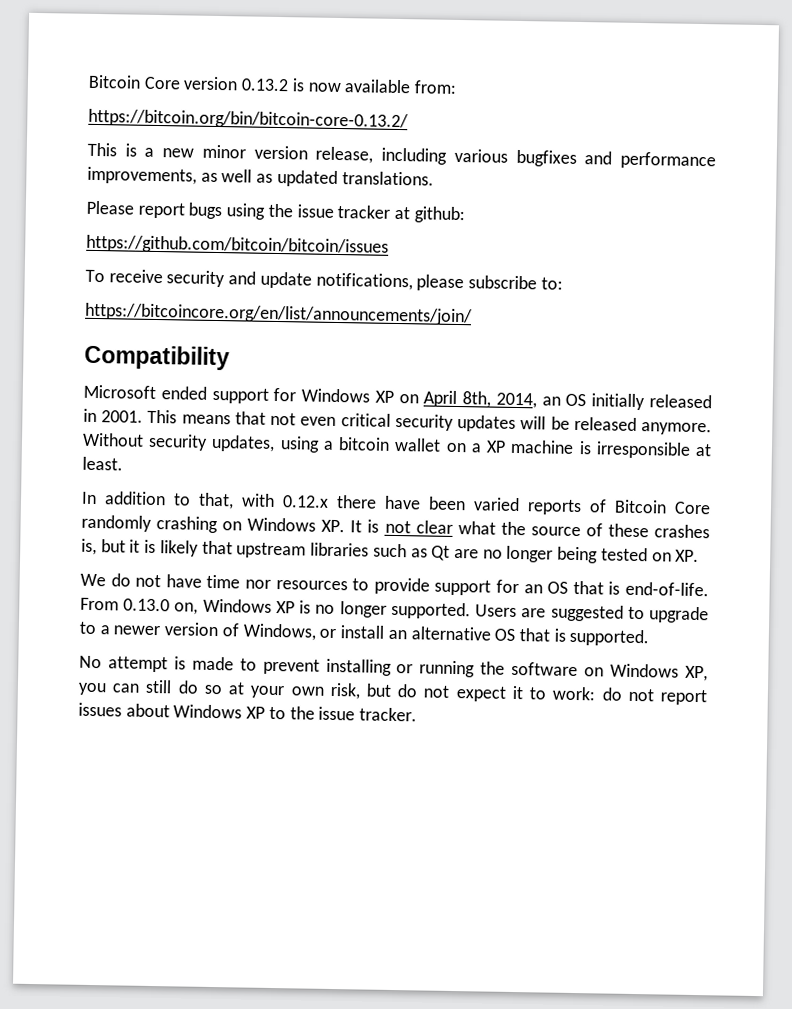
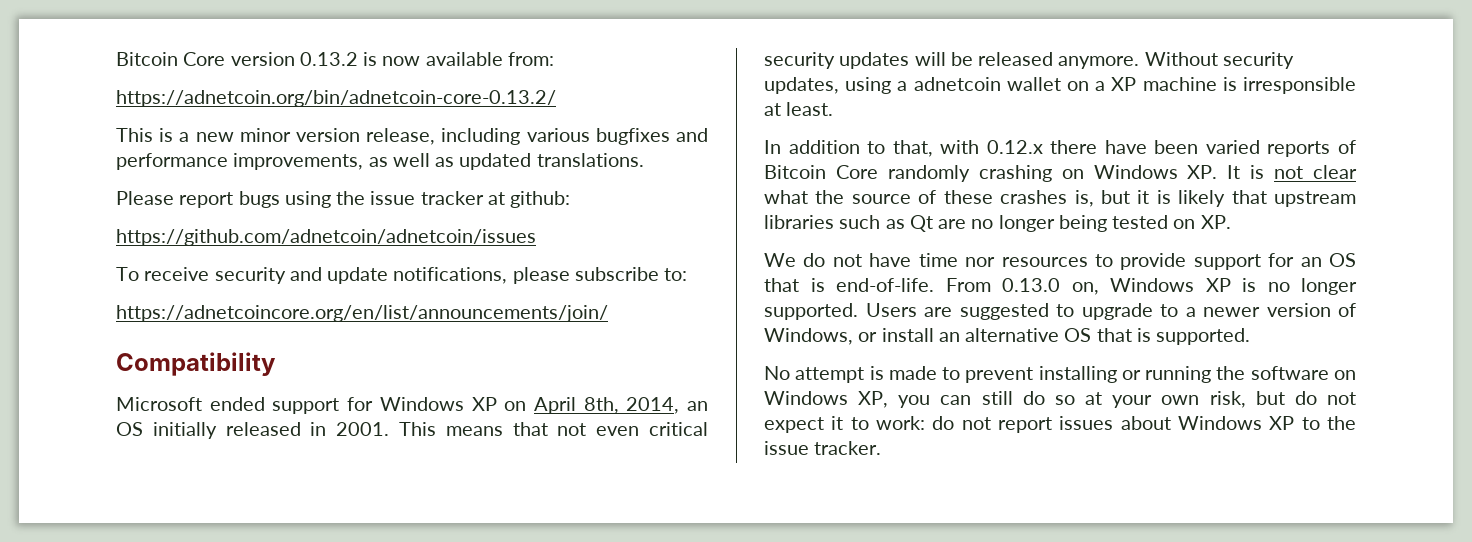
[88,108,409,131] https://bitcoin.org/bin/bitcoin-core-0.13.2/ -> [116,90,556,107] https://adnetcoin.org/bin/adnetcoin-core-0.13.2/
[86,234,389,256] https://github.com/bitcoin/bitcoin/issues -> [116,229,536,246] https://github.com/adnetcoin/adnetcoin/issues
[85,302,473,326] https://bitcoincore.org/en/list/announcements/join/ -> [116,305,608,322] https://adnetcoincore.org/en/list/announcements/join/
[338,437,391,451] bitcoin -> [913,77,1001,91] adnetcoin

